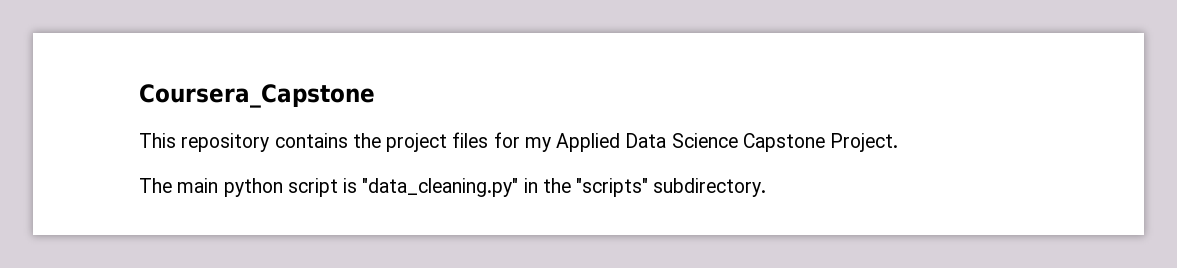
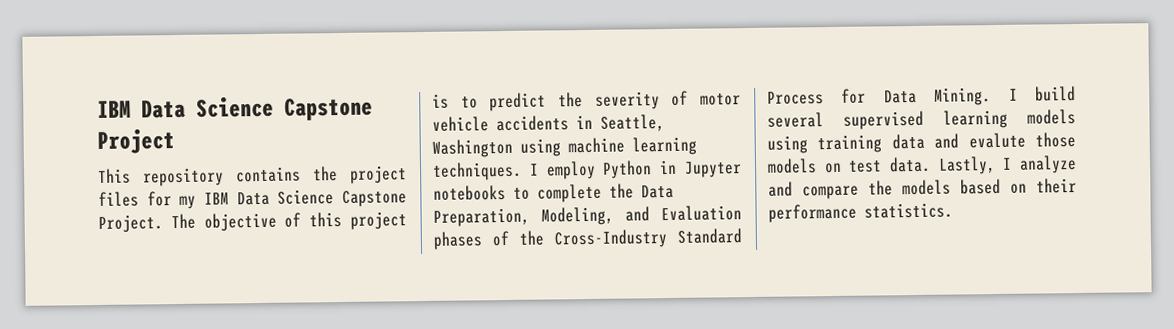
[139,84,375,108] Coursera_Capstone -> [97,95,373,121] [97,128,175,154] IBM Data Science Capstone Project
[556,133,621,152] Applied -> [204,192,229,205] IBM
[139,178,767,197] // The main python script is "data_cleaning.py" in the "scripts" subdirectory. -> [170,211,407,232] [432,90,741,112] [432,114,665,132] [432,136,697,158] [432,159,742,181] [433,183,674,203] [433,205,742,227] [433,228,742,250] [767,86,1076,106] [767,109,1076,130] [767,132,1076,154] [767,155,1077,175] [768,178,1077,200] [768,202,953,223] The objective of this project is to predict the severity of motor vehicle accidents in Seattle, Washington using machine learning techniques. I employ Python in Jupyter notebooks to complete the Data Preparation, Modeling, and Evaluation phases of the Cross-Industry Standard Process for Data Mining. I build several supervised learning models using training data and evalute those models on test data. Lastly, I analyze and compare the models based on their performance statistics.

